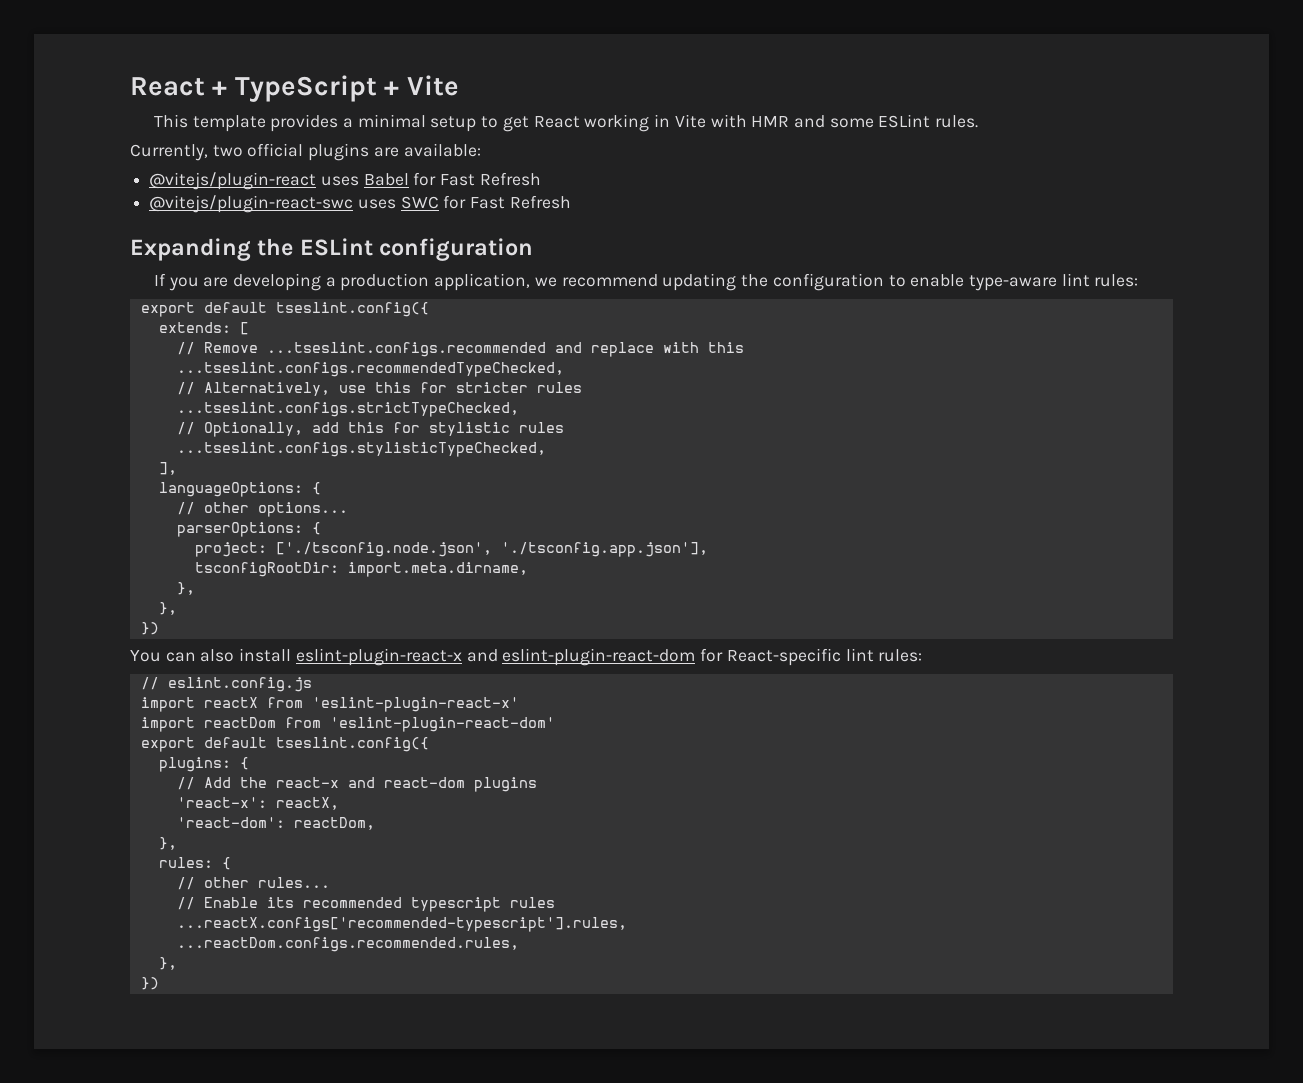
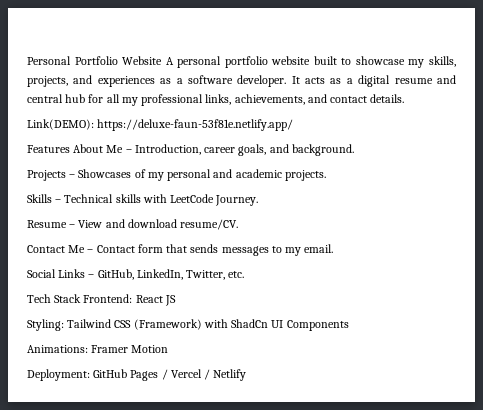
[130,75,459,102] [153,114,979,132] [130,143,481,161] [149,172,541,190] [149,195,571,213] [130,238,534,261] [153,273,1139,291] [140,302,429,317] [158,322,249,335] [176,342,744,357] [176,362,564,377] [176,382,582,396] [176,402,519,417] [176,422,564,437] [176,442,546,457] [158,462,177,475] [158,482,321,497] [176,502,348,517] [176,522,321,537] [194,542,708,557] [194,562,528,577] [176,582,195,595] [158,602,177,615] [140,622,159,635] [130,648,923,666] [140,677,312,692] [140,697,519,712] [140,717,555,732] [140,737,429,752] [158,757,249,772] [176,777,537,792] [176,797,339,810] [176,817,375,830] [158,837,177,850] [158,857,231,870] [176,877,330,890] [176,897,555,912] [176,917,627,932] [176,937,519,952] [158,957,177,970] [140,977,159,990] React + TypeScript + Vite // This template provides a minimal setup to get React working in Vite with HMR and some ESLint rules. // Currently, two official plugins are available: // @vitejs/plugin-react uses Babel for Fast Refresh // @vitejs/plugin-react-swc uses SWC for Fast Refresh // Expanding the ESLint configuration // If you are developing a production application, we recommend updating the configuration to enable type-aware lint rules: // export default tseslint.config({ // extends: [ // // Remove ...tseslint.configs.recommended and replace with this // ...tseslint.configs.recommendedTypeChecked, // // Alternatively, use this for stricter rules // ...tseslint.configs.strictTypeChecked, // // Optionally, add this for stylistic rules // ...tseslint.configs.stylisticTypeChecked, // ], // languageOptions: { // // other options... // parserOptions: { // project: ['./tsconfig.node.json', './tsconfig.app.json'], // tsconfigRootDir: import.meta.dirname, // }, // }, // }) // You can also install eslint-plugin-react-x and eslint-plugin-react-dom for React-specific lint rules: // // eslint.config.js // import reactX from 'eslint-plugin-react-x' // import reactDom from 'eslint-plugin-react-dom' // export default tseslint.config({ // plugins: { // // Add the react-x and react-dom plugins // 'react-x': reactX, // 'react-dom': reactDom, // }, // rules: { // // other rules... // // Enable its recommended typescript rules // ...reactX.configs['recommended-typescript'].rules, // ...reactDom.configs.recommended.rules, // }, // }) -> [27,56,456,68] [27,75,456,87] [27,94,405,106] [27,119,294,131] [27,144,354,156] [27,169,326,181] [27,194,259,206] [27,219,239,230] [27,244,334,256] [27,269,245,280] [27,294,176,306] [27,319,349,331] [27,345,169,353] [27,369,247,381] Personal Portfolio Website A personal portfolio website built to showcase my skills, projects, and experiences as a software developer. It acts as a digital resume and central hub for all my professional links, achievements, and contact details. // Link(DEMO): https://deluxe-faun-53f81e.netlify.app/ // Features About Me – Introduction, career goals, and background. // Projects – Showcases of my personal and academic projects. // Skills – Technical skills with LeetCode Journey. // Resume – View and download resume/CV. // Contact Me – Contact form that sends messages to my email. // Social Links – GitHub, LinkedIn, Twitter, etc. // Tech Stack Frontend: React JS // Styling: Tailwind CSS (Framework) with ShadCn UI Components // Animations: Framer Motion // Deployment: GitHub Pages / Vercel / Netlify

